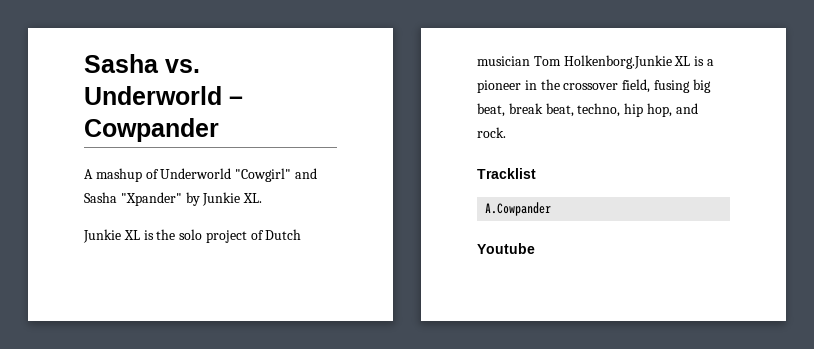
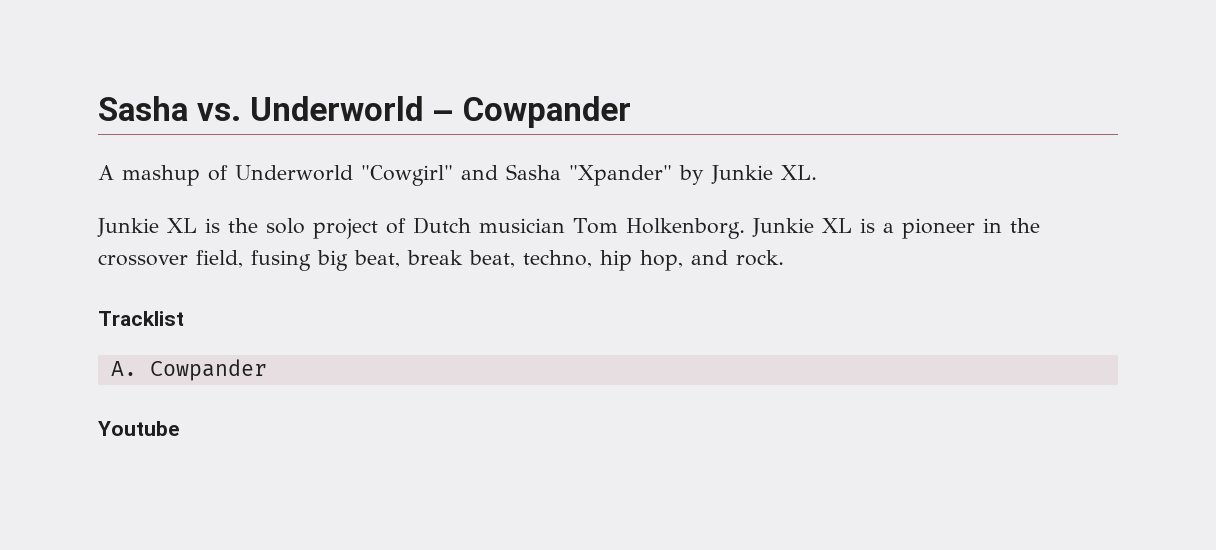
[563,55,672,69] Holkenborg.Junkie -> [625,218,814,239] Holkenborg. Junkie
[485,202,552,216] A.Cowpander -> [110,359,267,381] A. Cowpander

